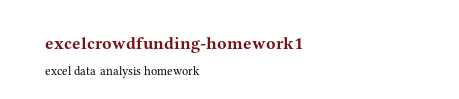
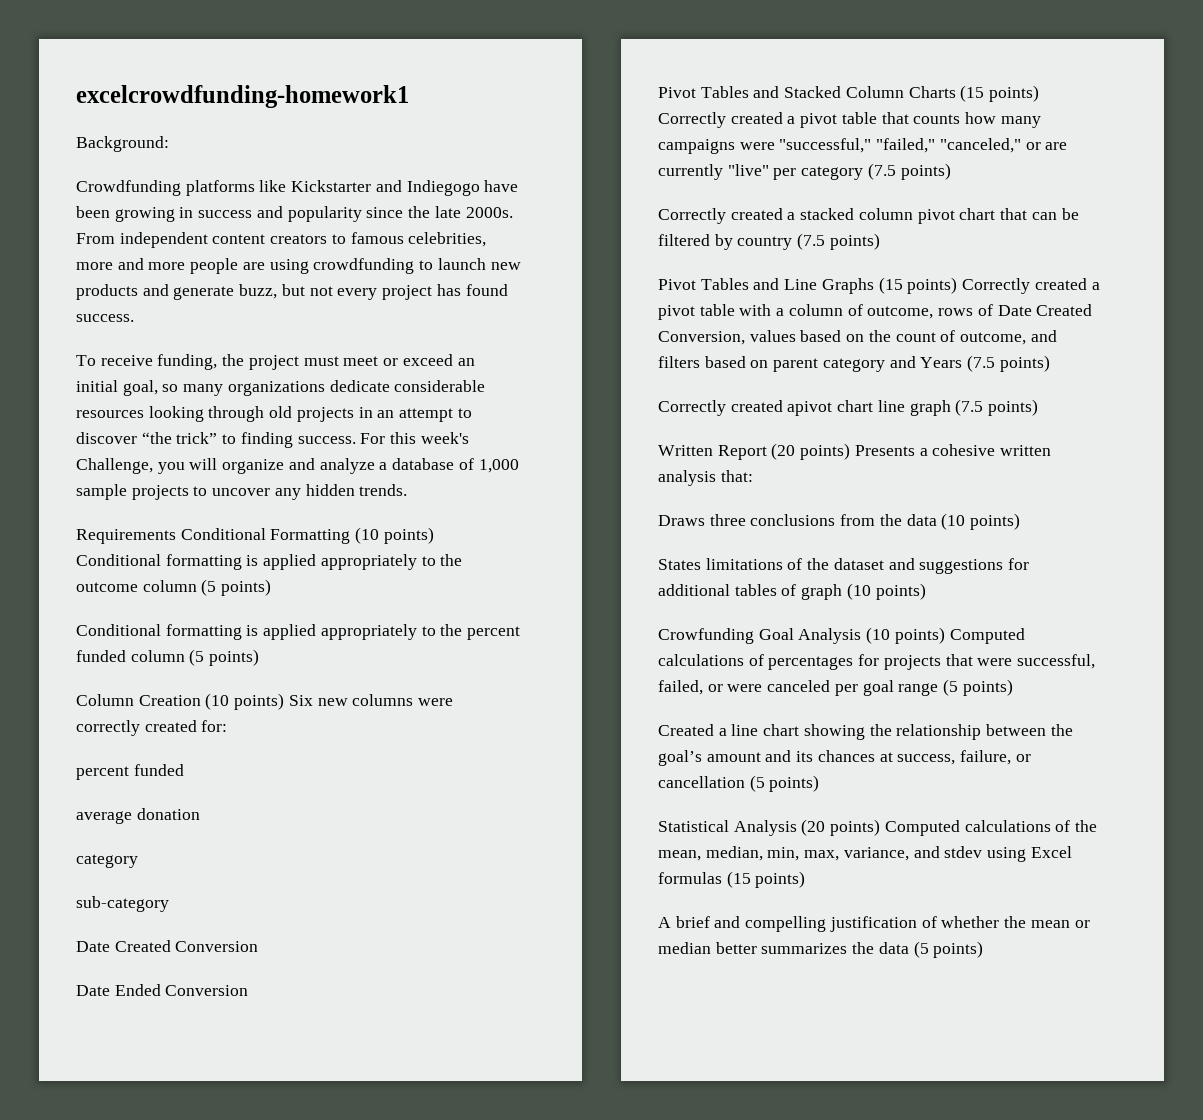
[45,66,201,78] excel data analysis homework -> [76,136,169,152] [76,180,519,196] [76,206,513,222] [76,232,487,248] [76,258,521,274] [76,284,508,300] [76,314,134,322] [76,354,475,370] [76,380,486,396] [76,406,472,422] [76,432,469,448] [76,458,519,474] [76,484,408,500] [76,527,434,544] [76,554,463,570] [76,579,272,596] [76,624,521,640] [76,649,260,666] [76,693,454,710] [76,720,228,736] [76,764,184,780] [76,808,200,824] [76,854,138,868] [76,896,169,912] [76,940,259,952] [76,984,249,996] [658,85,1040,102] [658,112,1041,128] [658,138,1068,154] [658,163,951,180] [658,208,1079,224] [658,233,880,250] [658,277,1100,294] [658,304,1093,320] [658,330,1057,345] [658,355,1050,372] [658,399,1039,416] [658,443,1052,460] [658,470,753,486] [658,513,1021,530] [658,558,1030,574] [658,583,926,600] [658,627,1025,644] [658,654,1096,670] [658,679,1013,696] [658,724,1073,740] [658,750,1031,766] [658,775,820,792] [658,819,1098,836] [658,846,1072,862] [658,871,806,888] [658,916,1090,932] [658,941,984,958] Background: // Crowdfunding platforms like Kickstarter and Indiegogo have been growing in success and popularity since the late 2000s. From independent content creators to famous celebrities, more and more people are using crowdfunding to launch new products and generate buzz, but not every project has found success. // To receive funding, the project must meet or exceed an initial goal, so many organizations dedicate considerable resources looking through old projects in an attempt to discover “the trick” to finding success. For this week's Challenge, you will organize and analyze a database of 1,000 sample projects to uncover any hidden trends. // Requirements Conditional Formatting (10 points) Conditional formatting is applied appropriately to the outcome column (5 points) // Conditional formatting is applied appropriately to the percent funded column (5 points) // Column Creation (10 points) Six new columns were correctly created for: // percent funded // average donation // category // sub-category // Date Created Conversion // Date Ended Conversion // Pivot Tables and Stacked Column Charts (15 points) Correctly created a pivot table that counts how many campaigns were "successful," "failed," "canceled," or are currently "live" per category (7.5 points) // Correctly created a stacked column pivot chart that can be filtered by country (7.5 points) // Pivot Tables and Line Graphs (15 points) Correctly created a pivot table with a column of outcome, rows of Date Created Conversion, values based on the count of outcome, and filters based on parent category and Years (7.5 points) // Correctly created apivot chart line graph (7.5 points) // Written Report (20 points) Presents a cohesive written analysis that: // Draws three conclusions from the data (10 points) // States limitations of the dataset and suggestions for additional tables of graph (10 points) // Crowfunding Goal Analysis (10 points) Computed calculations of percentages for projects that were successful, failed, or were canceled per goal range (5 points) // Created a line chart showing the relationship between the goal’s amount and its chances at success, failure, or cancellation (5 points) // Statistical Analysis (20 points) Computed calculations of the mean, median, min, max, variance, and stdev using Excel formulas (15 points) // A brief and compelling justification of whether the mean or median better summarizes the data (5 points)

